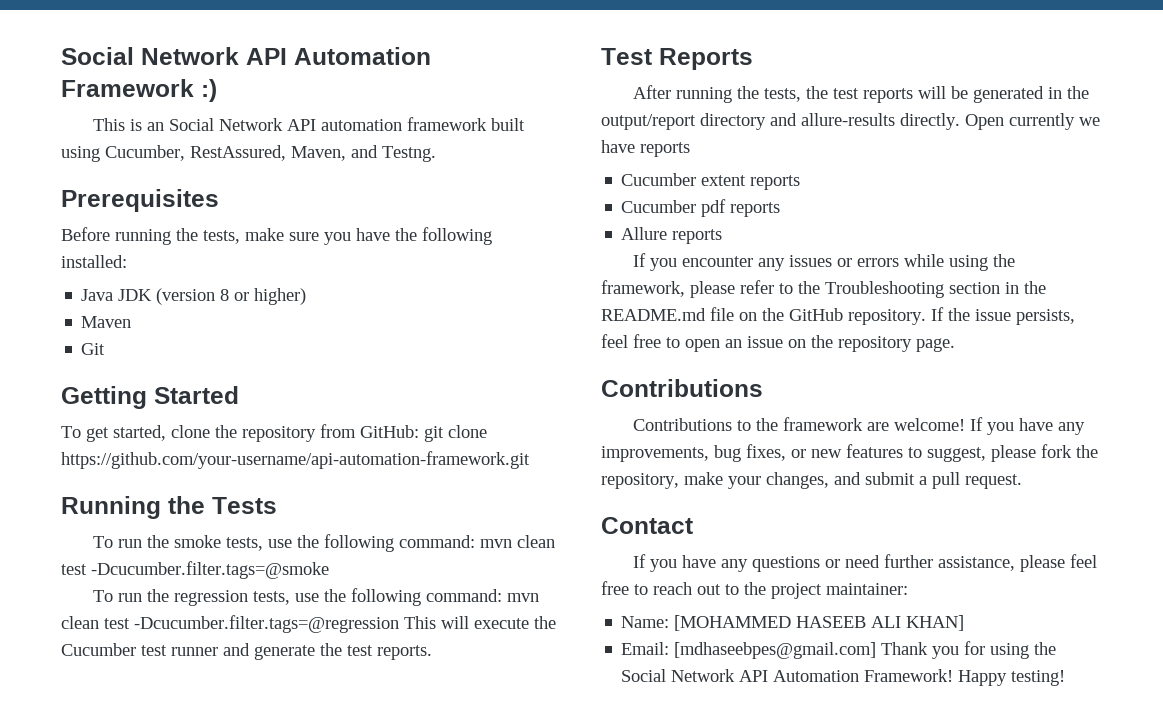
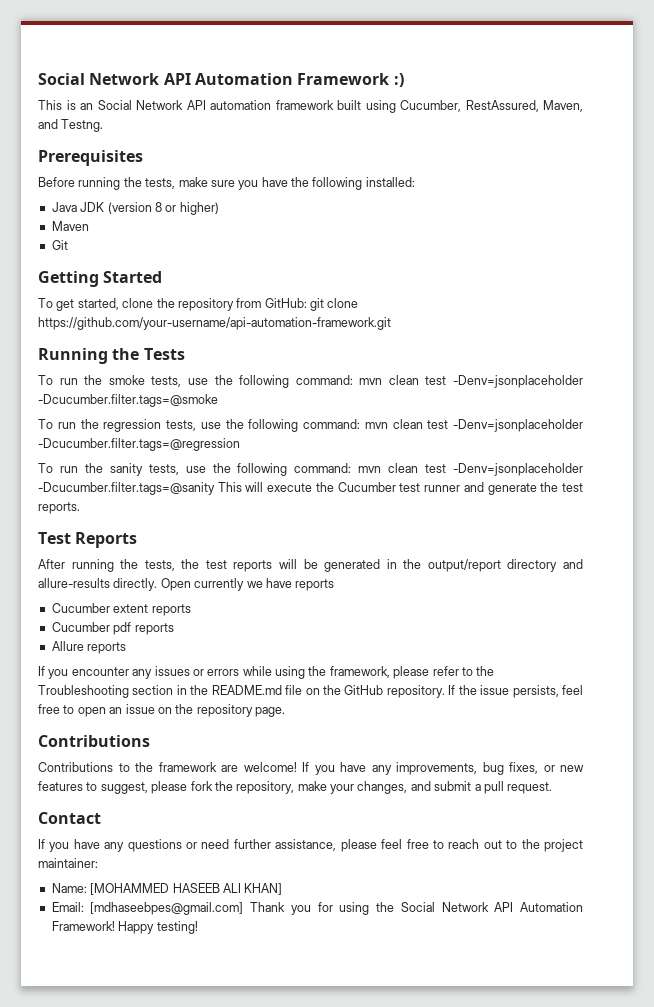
(87, 569) none -> [452,375,583,388] -Denv=jsonplaceholder
(130, 623) none -> [453,419,583,432] -Denv=jsonplaceholder
(399, 624) none -> [38,463,583,476] [38,482,215,495] // To run the sanity tests, use the following command: mvn clean test -Denv=jsonplaceholder -Dcucumber.filter.tags=@sanity

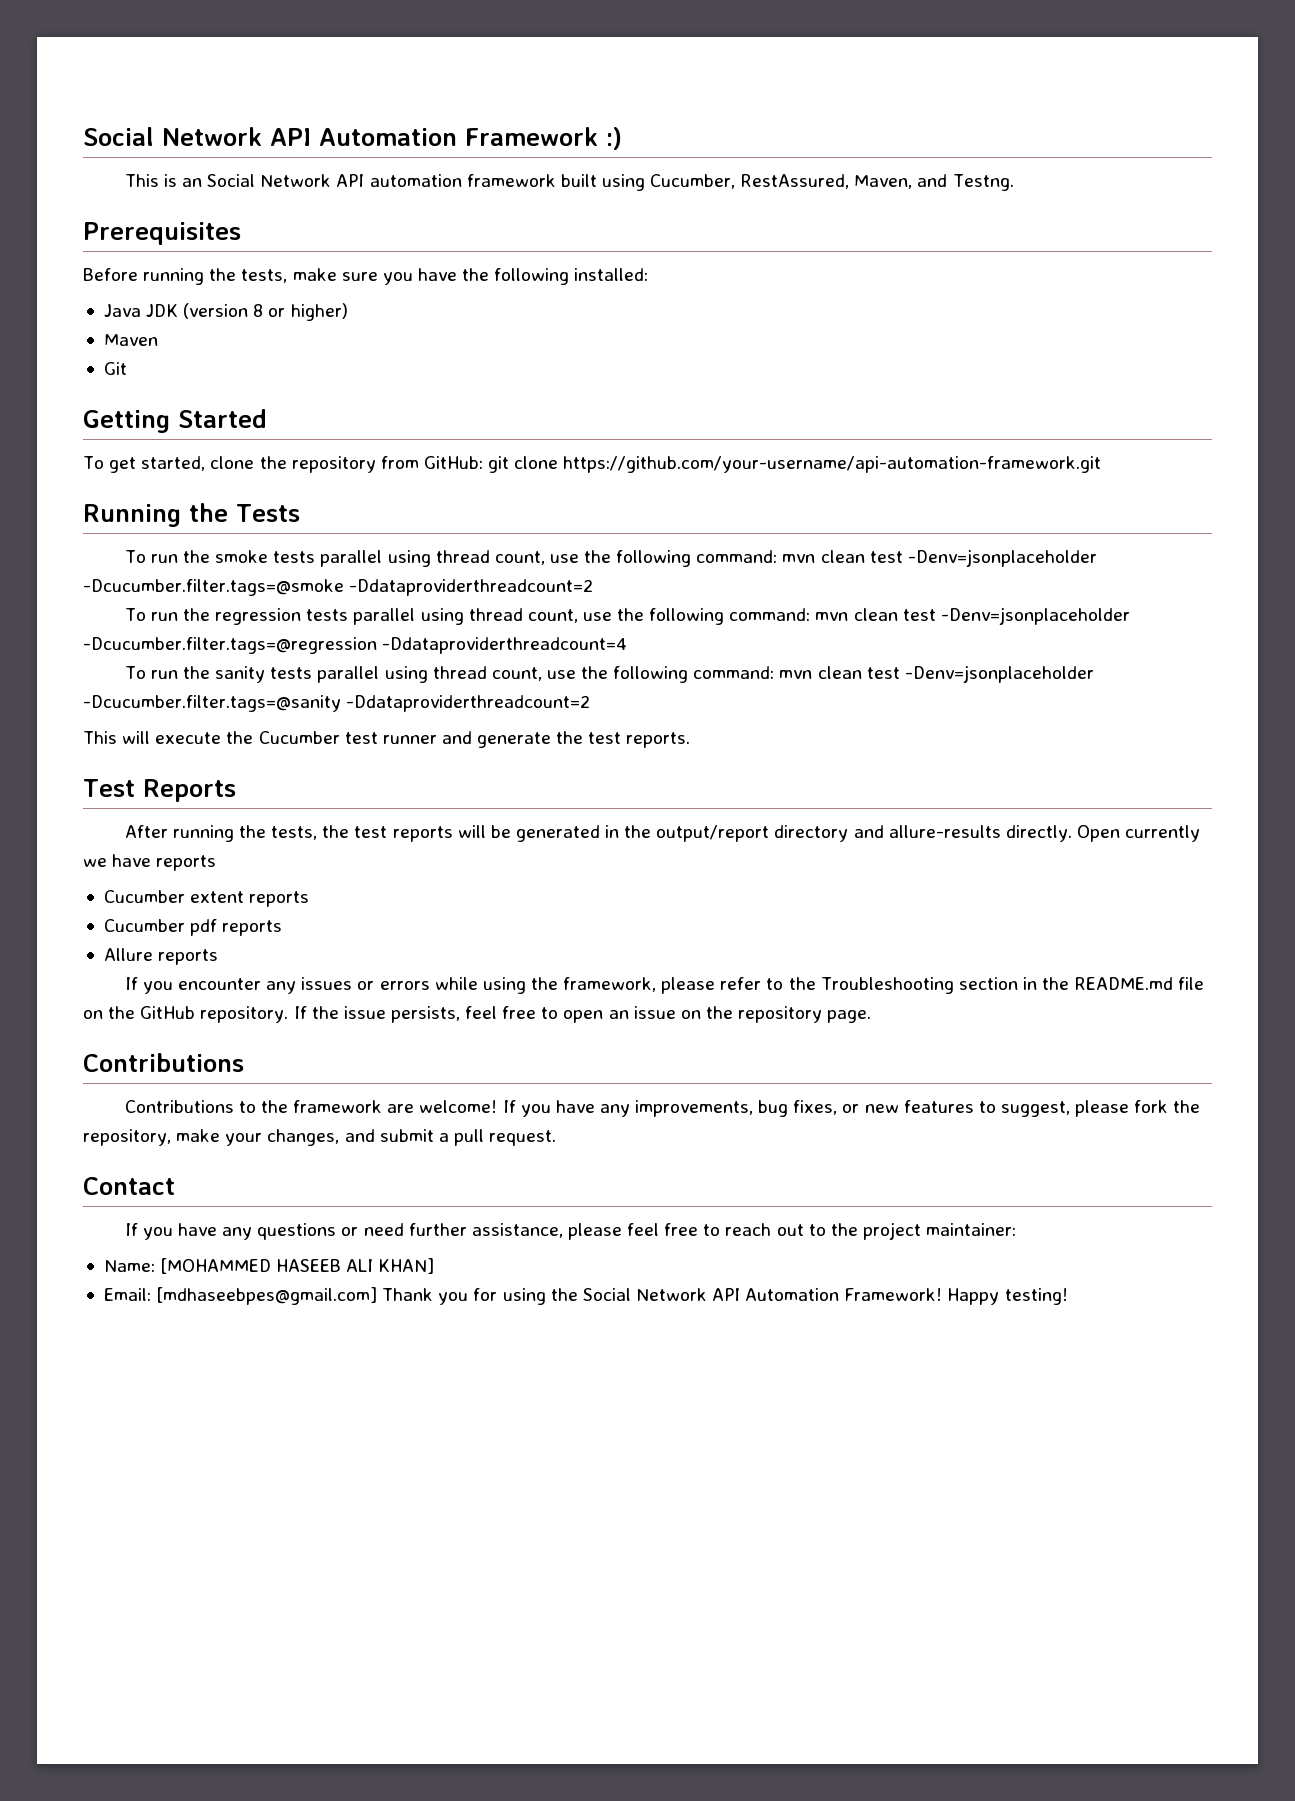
[151,376,182,387] tests, -> [273,550,545,567] tests parallel using thread count,
(218, 400) none -> [349,579,594,596] -Ddataproviderthreadcount=2
[166,420,196,431] tests, -> [306,608,578,625] tests parallel using thread count,
(240, 444) none -> [382,637,628,654] -Ddataproviderthreadcount=4
[148,464,179,475] tests, -> [270,666,542,683] tests parallel using thread count,
(215, 488) none -> [346,695,591,712] -Ddataproviderthreadcount=2 //

